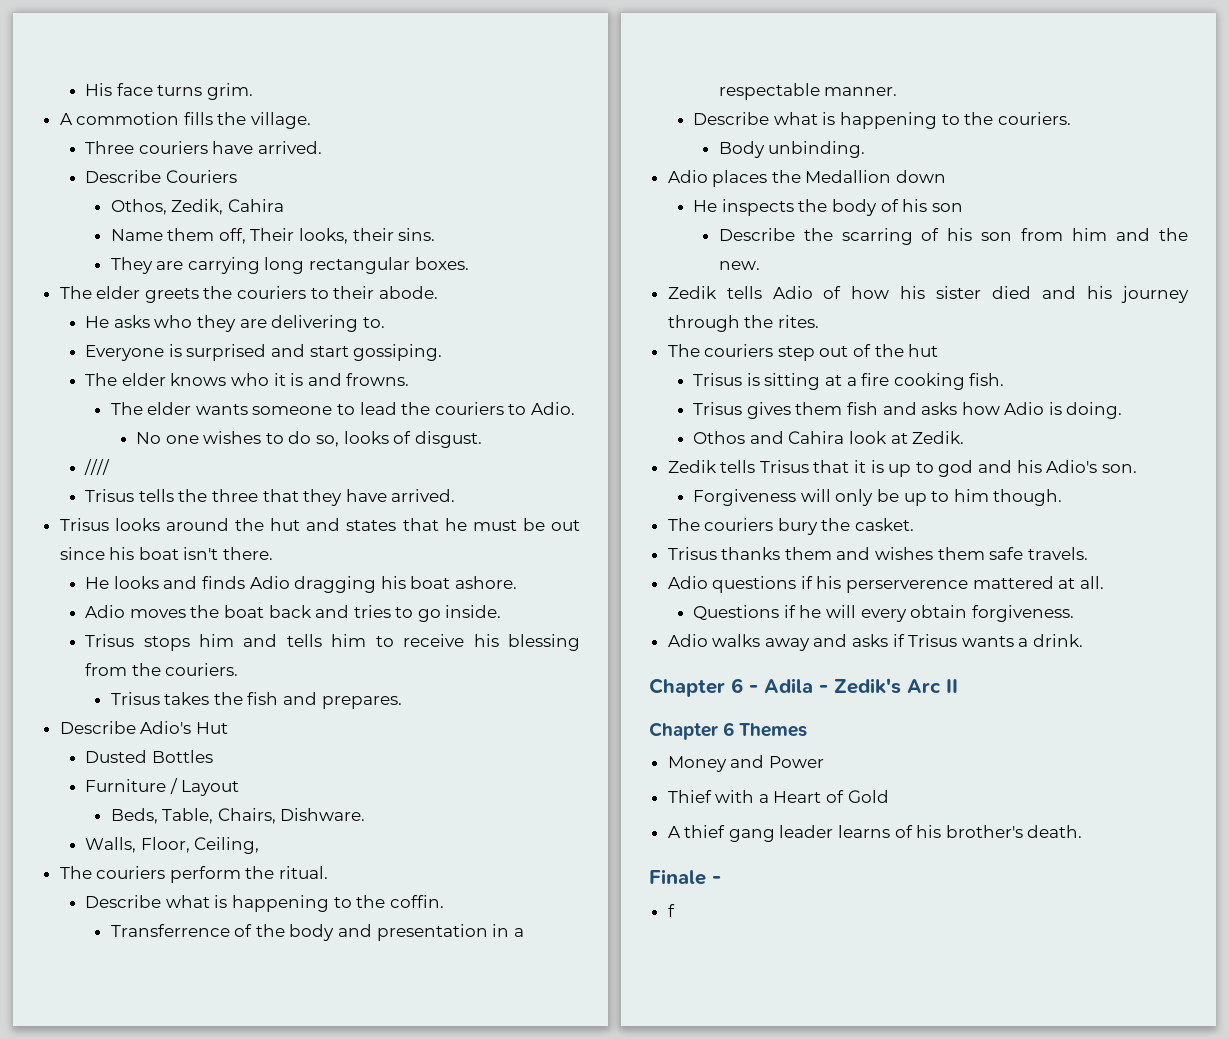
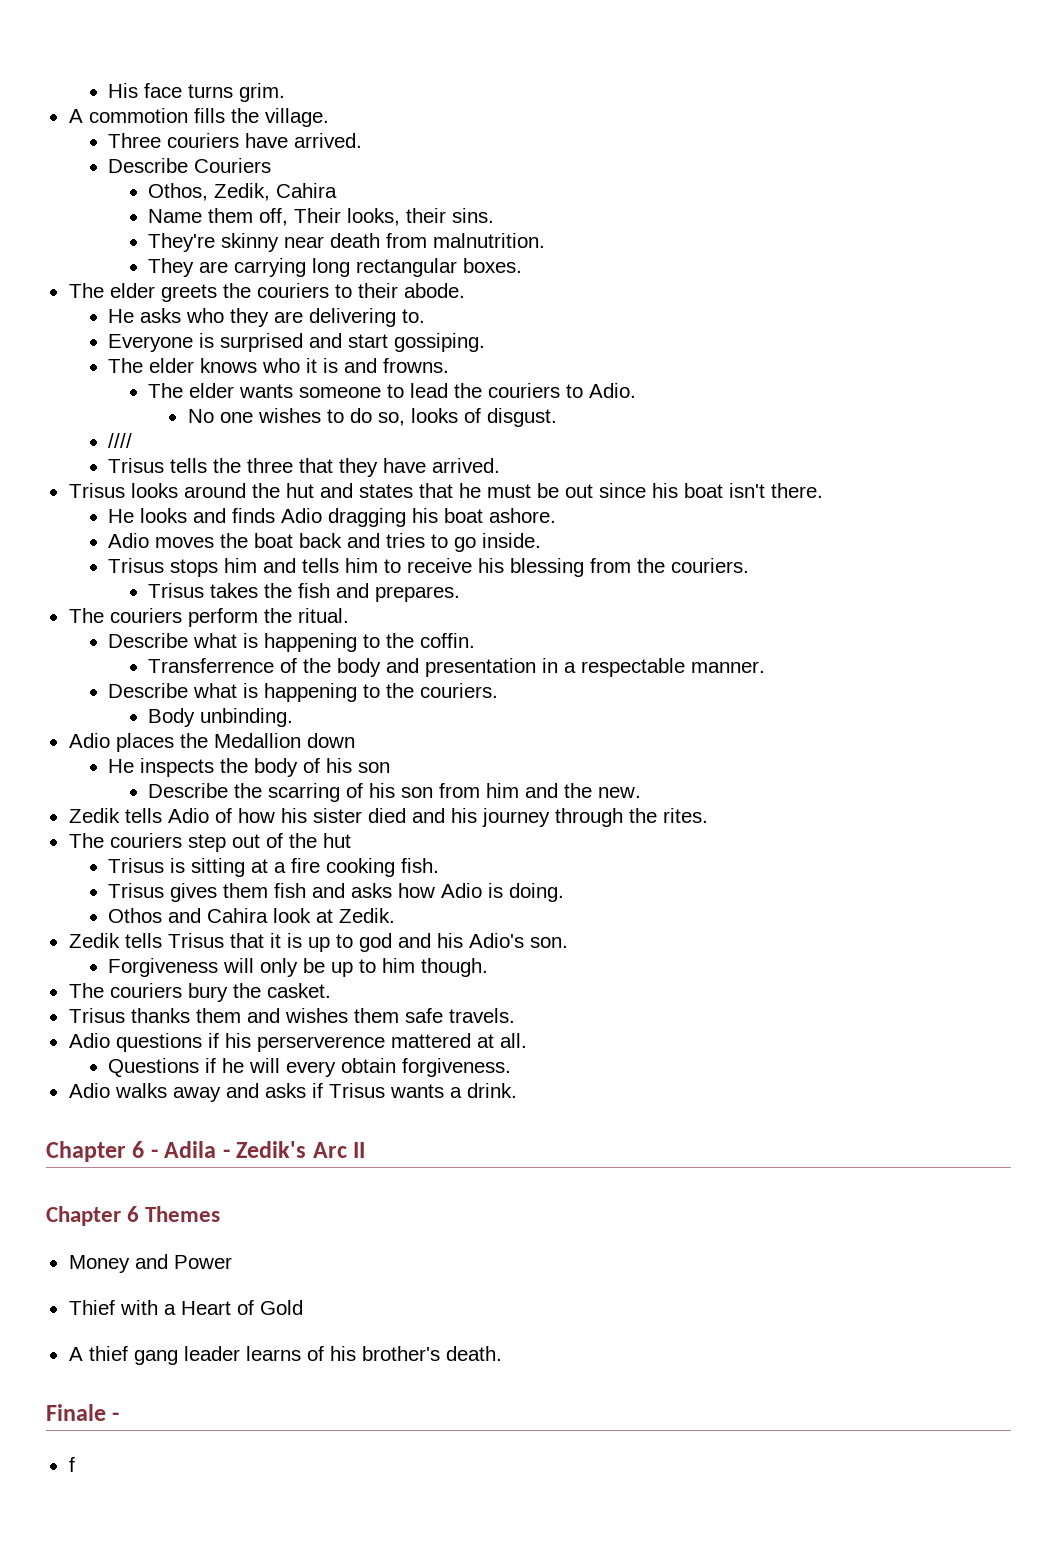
(436, 234) none -> [148,233,546,252] // They're skinny near death from malnutrition.
[59,721,228,734] [85,750,213,763] [85,778,240,796] [110,808,366,824] [85,837,260,854] // Describe Adio's Hut // Dusted Bottles // Furniture / Layout // Beds, Table, Chairs, Dishware. // Walls, Floor, Ceiling, -> (461, 594) none

